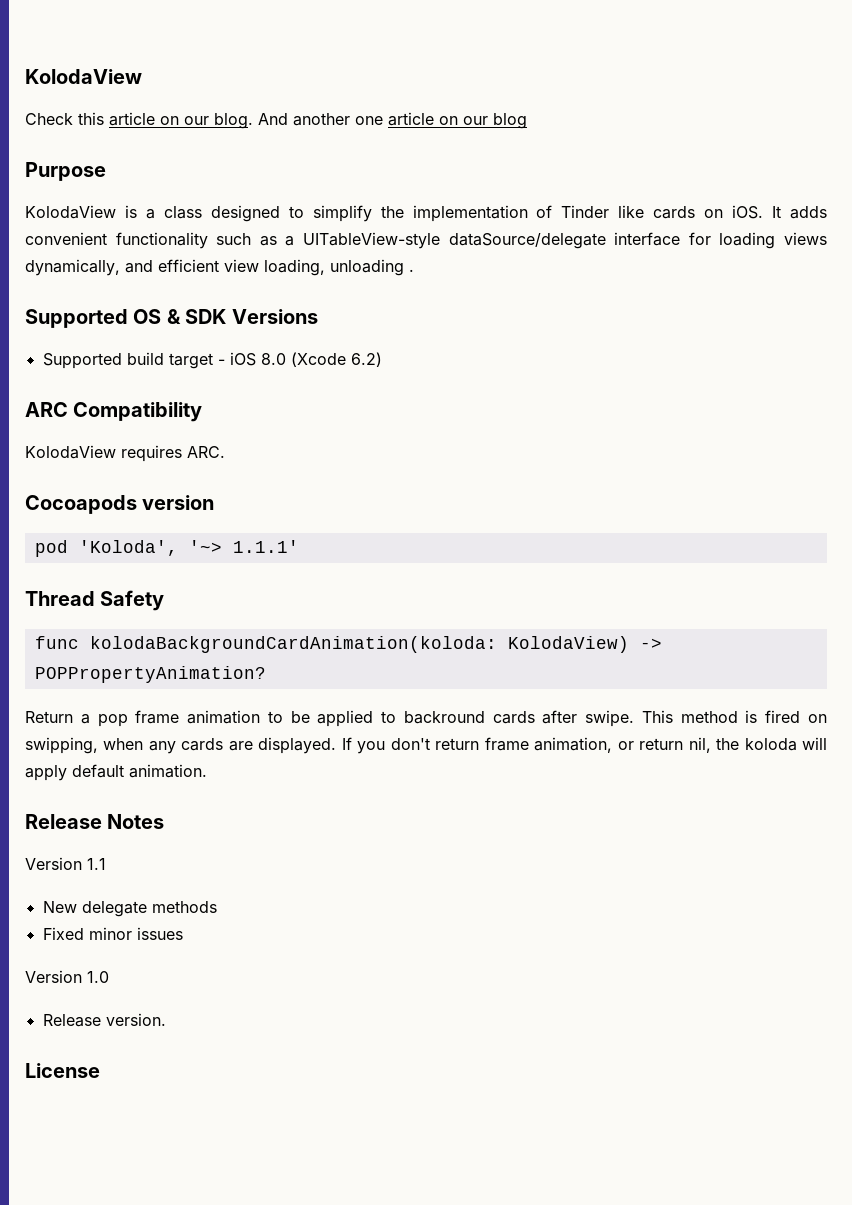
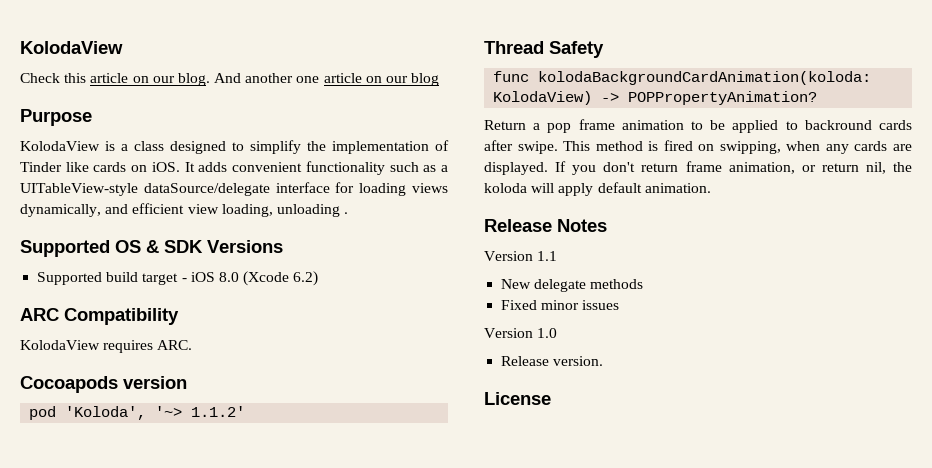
[232,540,299,553] 1.1.1' -> [191,406,246,417] 1.1.2'

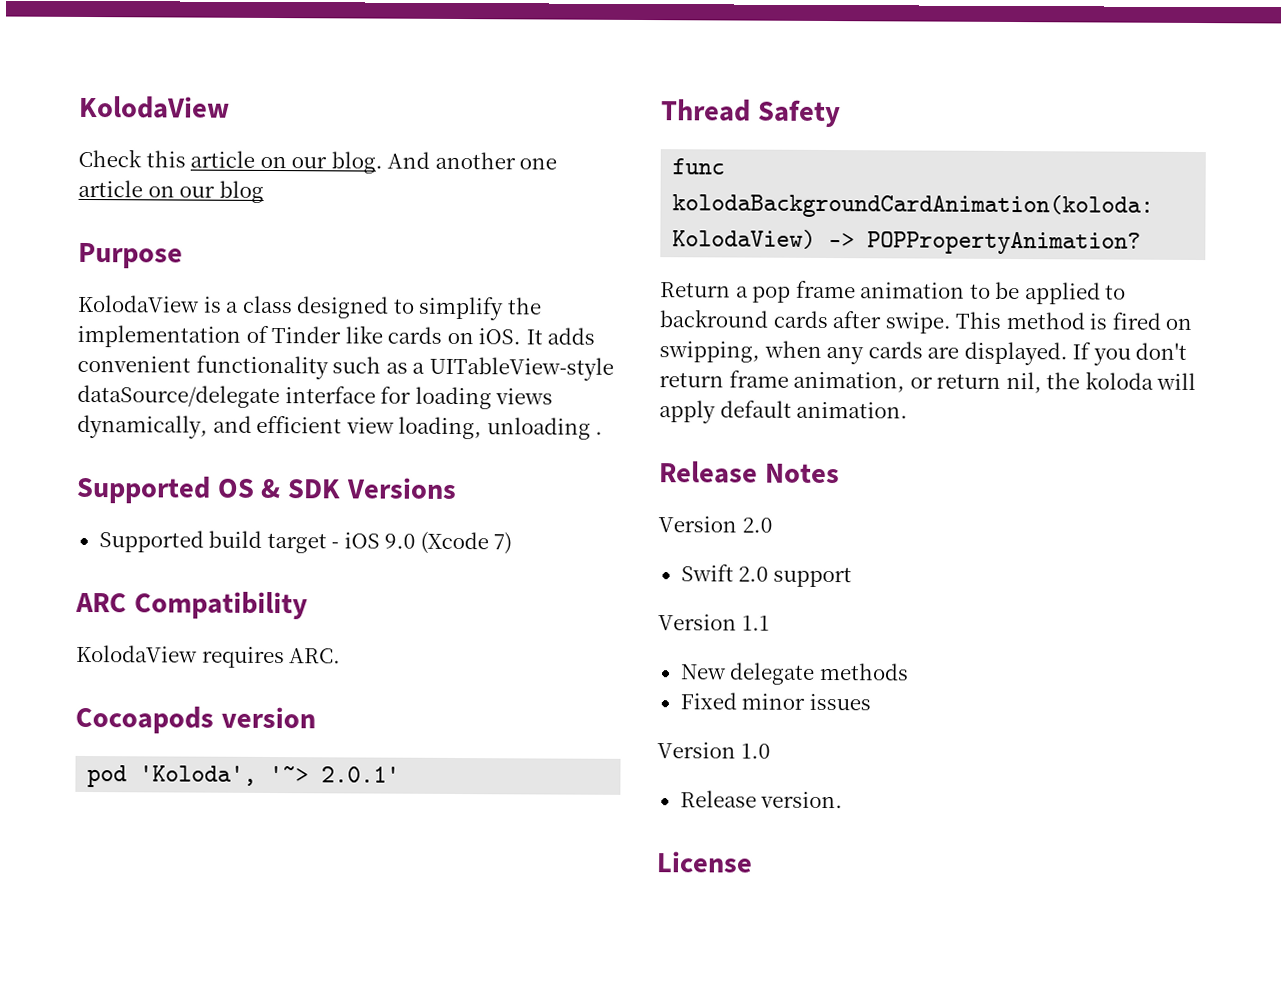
[218,271,319,286] 8.0 (Xcode 6.2) -> [384,531,513,555] 9.0 (Xcode 7)
[191,406,246,417] 1.1.2' -> [321,766,401,783] 2.0.1'
(607, 225) none -> [658,516,772,533] [680,564,852,588] // Version 2.0 // Swift 2.0 support

